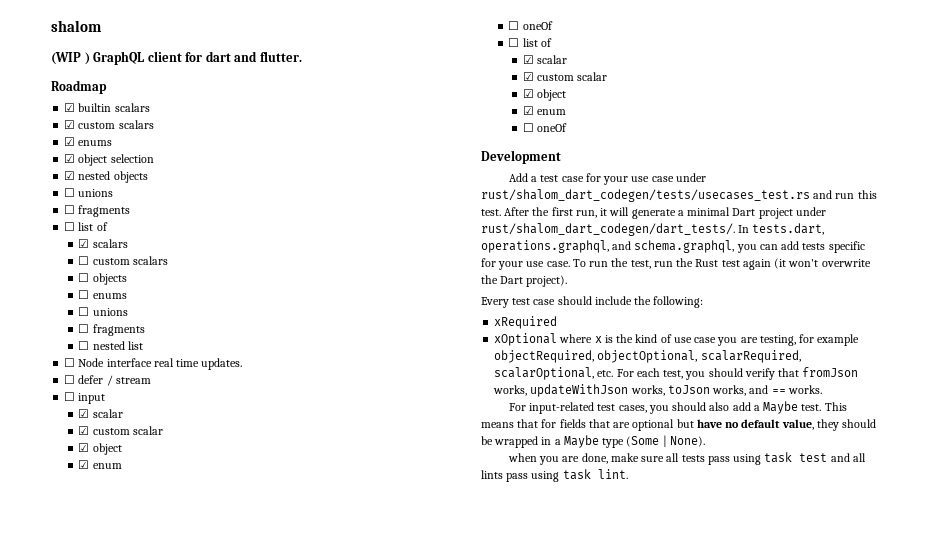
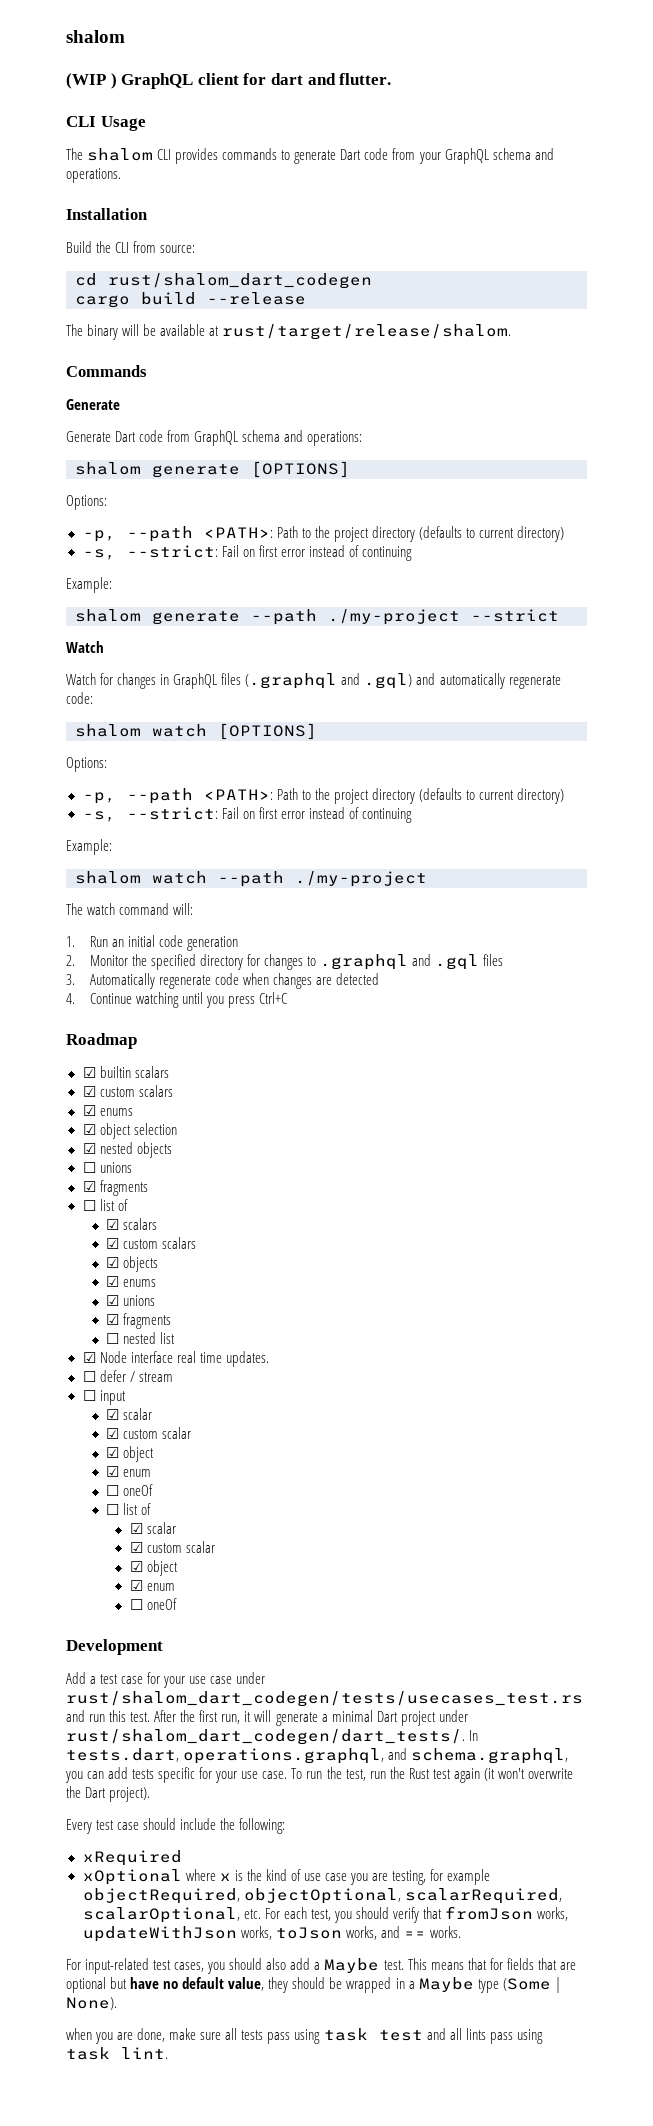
(302, 56) none -> [66,116,146,131] [66,148,554,164] [66,168,121,183] [66,208,147,220] [66,241,196,253] [75,273,372,289] [75,292,306,308] [66,324,512,340] [66,365,147,377] [66,399,120,410] [66,430,363,446] [75,461,350,478] [66,495,107,510] [82,526,564,542] [82,545,412,561] [66,577,112,593] [75,609,559,625] [66,641,104,653] [66,673,561,689] [66,692,93,704] [75,723,317,740] [66,757,107,772] [82,788,564,804] [82,807,412,823] [66,839,112,855] [75,871,427,887] [66,903,194,915] [66,935,238,951] [66,954,504,970] [66,973,379,989] [66,992,287,1008] // CLI Usage // The shalom CLI provides commands to generate Dart code from your GraphQL schema and operations. // Installation // Build the CLI from source: // cd rust/shalom_dart_codegen // cargo build --release // The binary will be available at rust/target/release/shalom. // Commands // Generate // Generate Dart code from GraphQL schema and operations: // shalom generate [OPTIONS] // Options: // -p, --path <PATH>: Path to the project directory (defaults to current directory) // -s, --strict: Fail on first error instead of continuing // Example: // shalom generate --path ./my-project --strict // Watch // Watch for changes in GraphQL files (.graphql and .gql) and automatically regenerate code: // shalom watch [OPTIONS] // Options: // -p, --path <PATH>: Path to the project directory (defaults to current directory) // -s, --strict: Fail on first error instead of continuing // Example: // shalom watch --path ./my-project // The watch command will: // 1. Run an initial code generation // 2. Monitor the specified directory for changes to .graphql and .gql files // 3. Automatically regenerate code when changes are detected // 4. Continue watching until you press Ctrl+C
[64,205,76,214] ☐ -> [82,1181,96,1192] ☑
[78,256,168,265] [78,273,127,285] [78,290,127,299] [78,307,128,316] [78,324,90,333] ☐ custom scalars // ☐ objects // ☐ enums // ☐ unions // ☐ -> [106,1237,197,1249] [106,1256,159,1272] [106,1276,157,1287] [106,1295,156,1306] [106,1314,120,1325] ☑ custom scalars // ☑ objects // ☑ enums // ☑ unions // ☑
[64,358,76,367] ☐ -> [82,1352,96,1363] ☑

